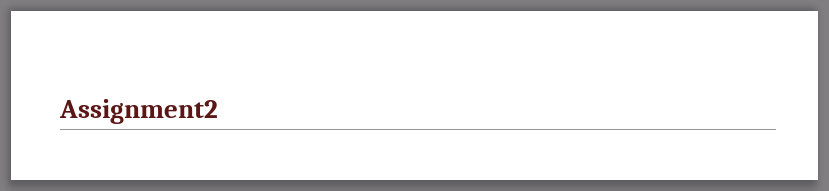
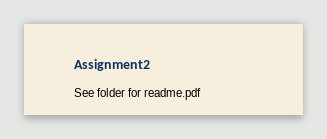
(218, 111) none -> [74,88,202,100] // See folder for readme.pdf

